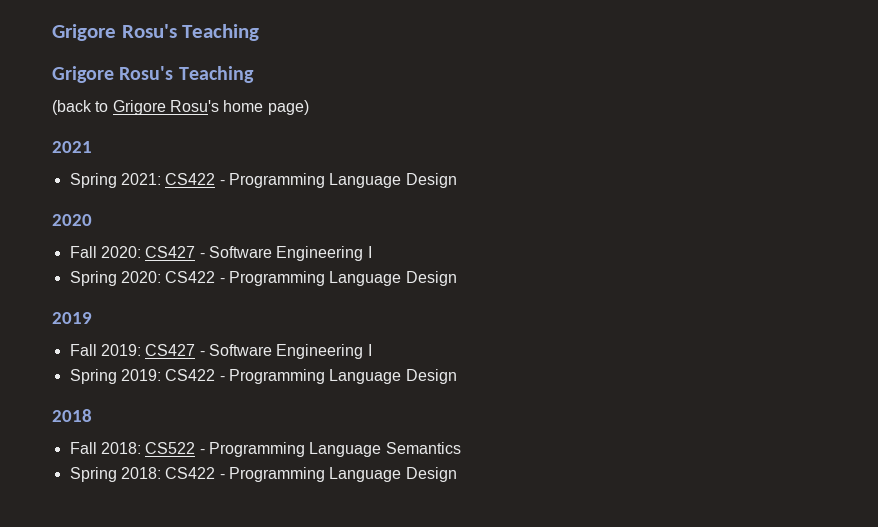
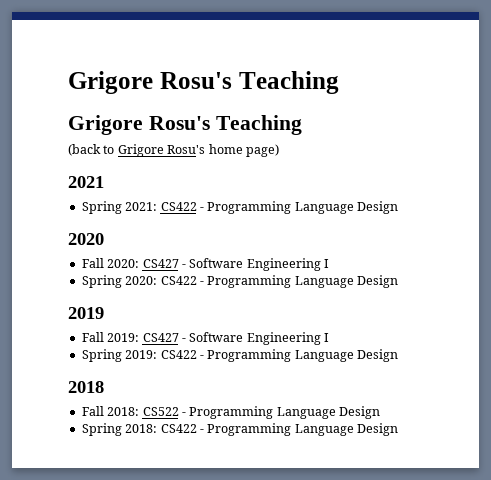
[385,442,461,454] Semantics -> [339,406,380,419] Design

